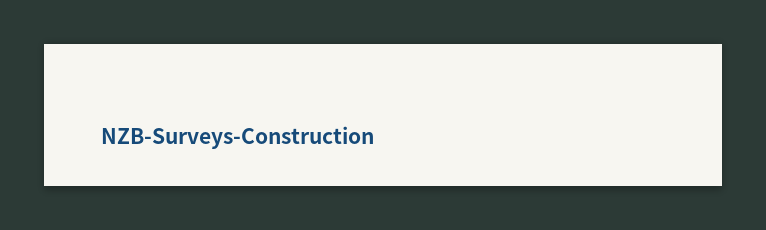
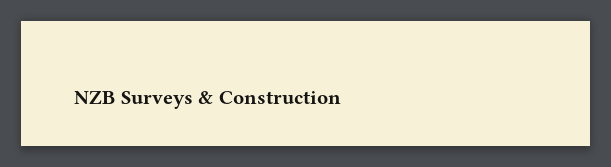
[101,126,374,149] NZB-Surveys-Construction -> [74,90,341,109] NZB Surveys & Construction

